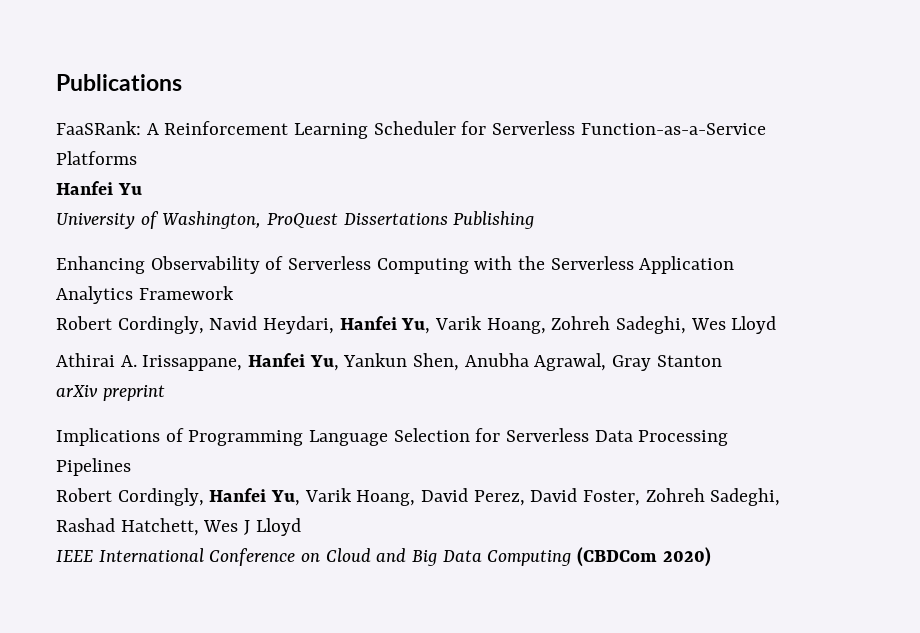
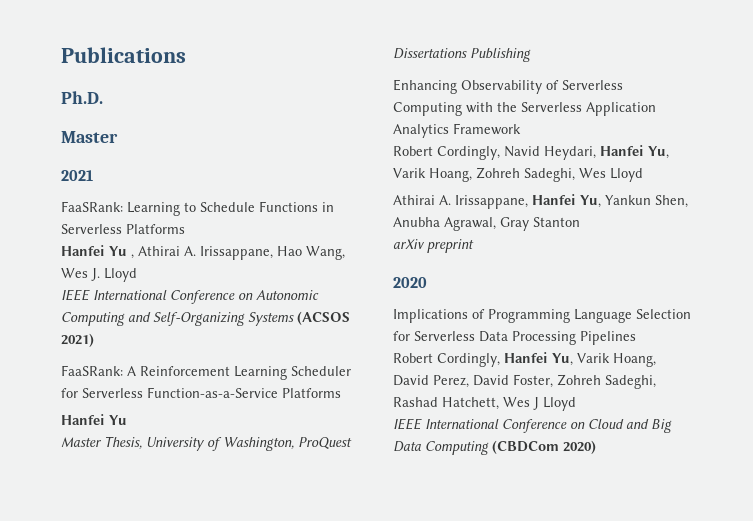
(182, 82) none -> [61,91,103,104] [61,131,118,143] [61,170,93,181] [61,201,334,216] [61,224,185,234] [61,245,345,260] [61,268,137,282] [61,289,319,304] [61,311,350,326] [61,333,94,347] // Ph.D. // Master // 2021 // FaaSRank: Learning to Schedule Functions in Serverless Platforms // Hanfei Yu , Athirai A. Irissappane, Hao Wang, Wes J. Lloyd // IEEE International Conference on Autonomic Computing and Self-Organizing Systems (ACSOS 2021)
(142, 189) none -> [61,436,142,449] Master Thesis,
(165, 393) none -> [393,277,427,288] // 2020

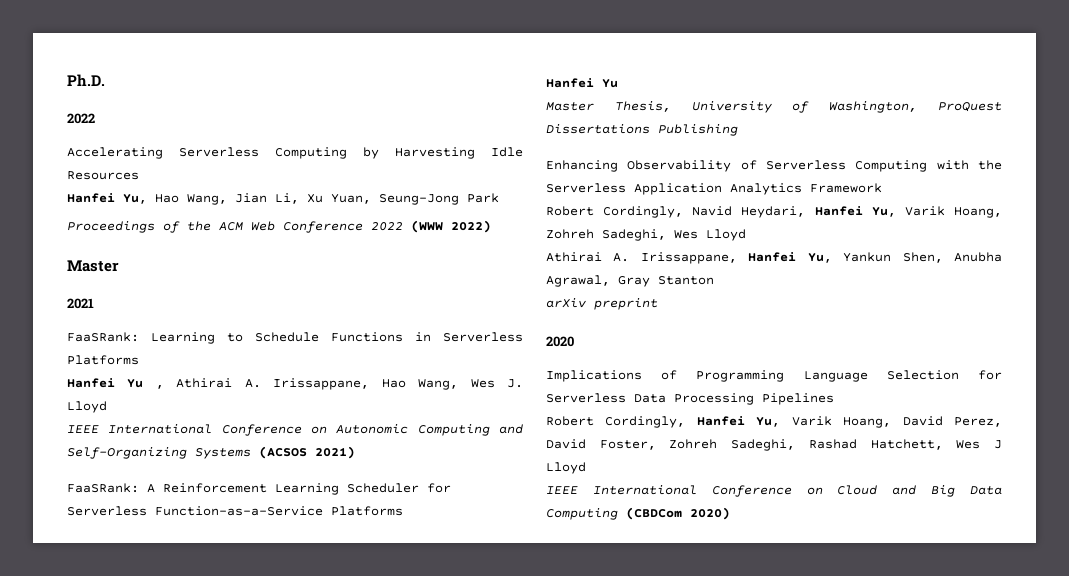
[61,47,186,63] [61,91,103,104] Publications // Ph.D. -> [67,74,105,86] [67,113,95,124] [67,147,523,159] [67,171,139,180] [67,193,499,205] [67,220,491,233] Ph.D. // 2022 // Accelerating Serverless Computing by Harvesting Idle Resources // Hanfei Yu, Hao Wang, Jian Li, Xu Yuan, Seung-Jong Park // Proceedings of the ACM Web Conference 2022 (WWW 2022)

